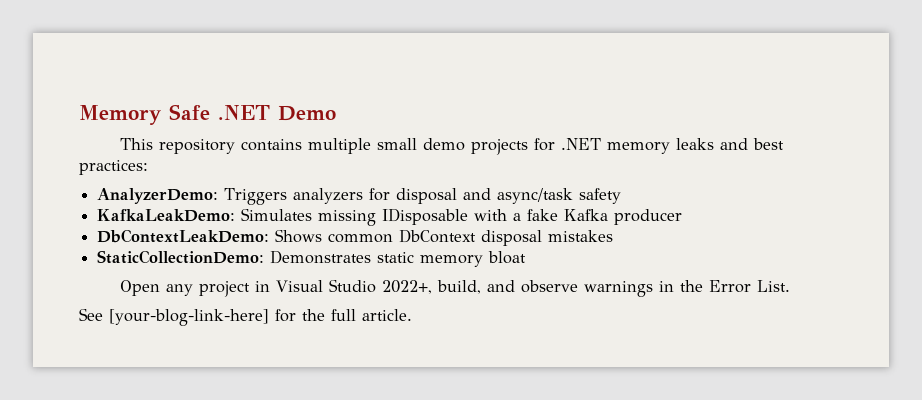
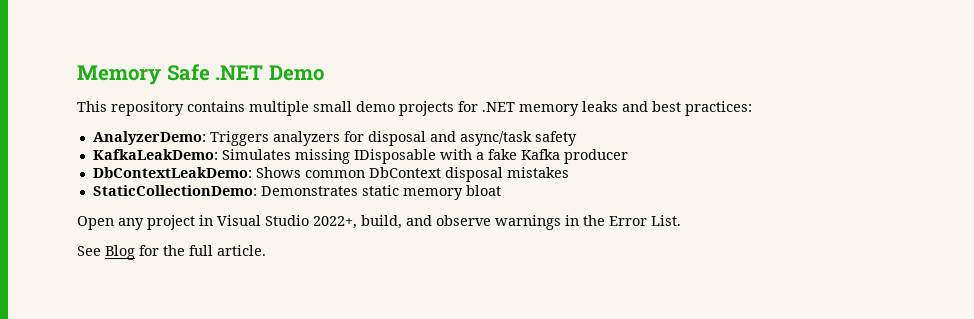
[109,309,269,326] [your-blog-link-here] -> [105,245,135,260] Blog

